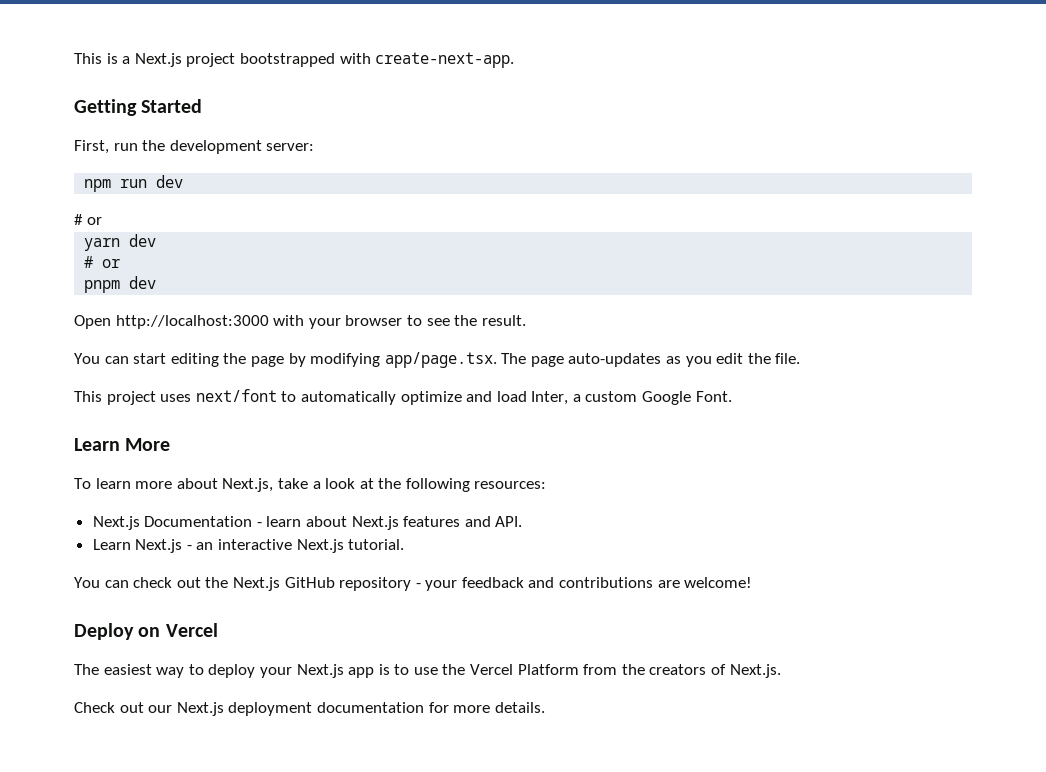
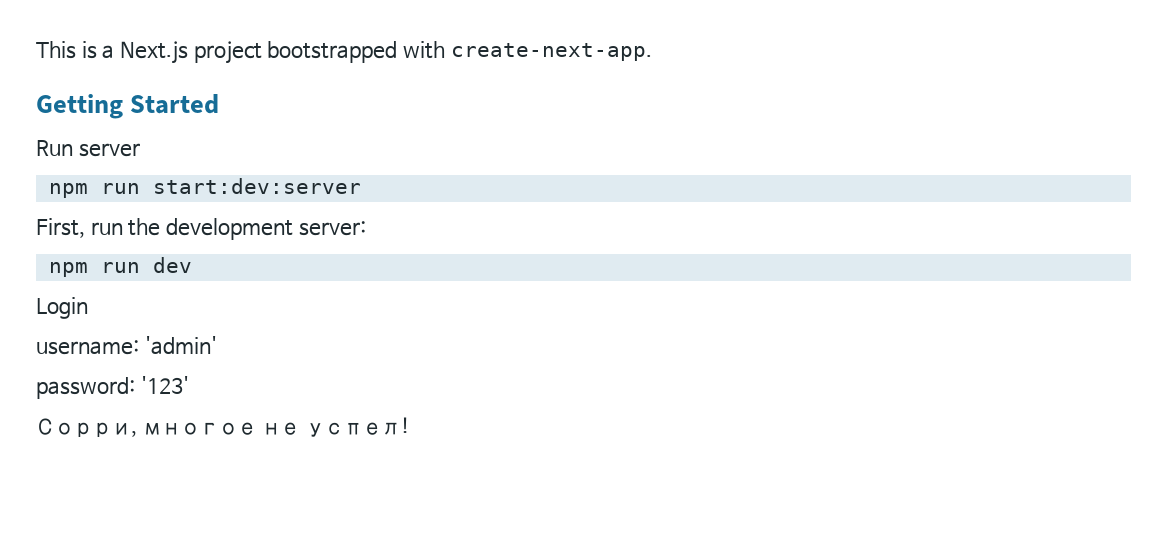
(203, 106) none -> [36,140,140,157] [48,178,361,198] // Run server // npm run start:dev:server
[74,214,102,225] [84,234,157,251] [84,256,121,268] [84,276,157,293] [74,315,526,329] [74,352,801,368] [74,389,732,405] [74,438,171,451] [74,478,547,492] [92,516,523,530] [92,539,405,553] [74,577,753,591] [74,623,218,640] [74,664,781,678] [74,702,545,716] # or // yarn dev // # or // pnpm dev // Open http://localhost:3000 with your browser to see the result. // You can start editing the page by modifying app/page.tsx. The page auto-updates as you edit the file. // This project uses next/font to automatically optimize and load Inter, a custom Google Font. // Learn More // To learn more about Next.js, take a look at the following resources: // Next.js Documentation - learn about Next.js features and API. // Learn Next.js - an interactive Next.js tutorial. // You can check out the Next.js GitHub repository - your feedback and contributions are welcome! // Deploy on Vercel // The easiest way to deploy your Next.js app is to use the Vercel Platform from the creators of Next.js. // Check out our Next.js deployment documentation for more details. -> [36,297,88,319] [36,336,217,355] [36,376,189,399] [36,417,411,437] Login // username: 'admin' // password: '123' // Сорри, многое не успел!

